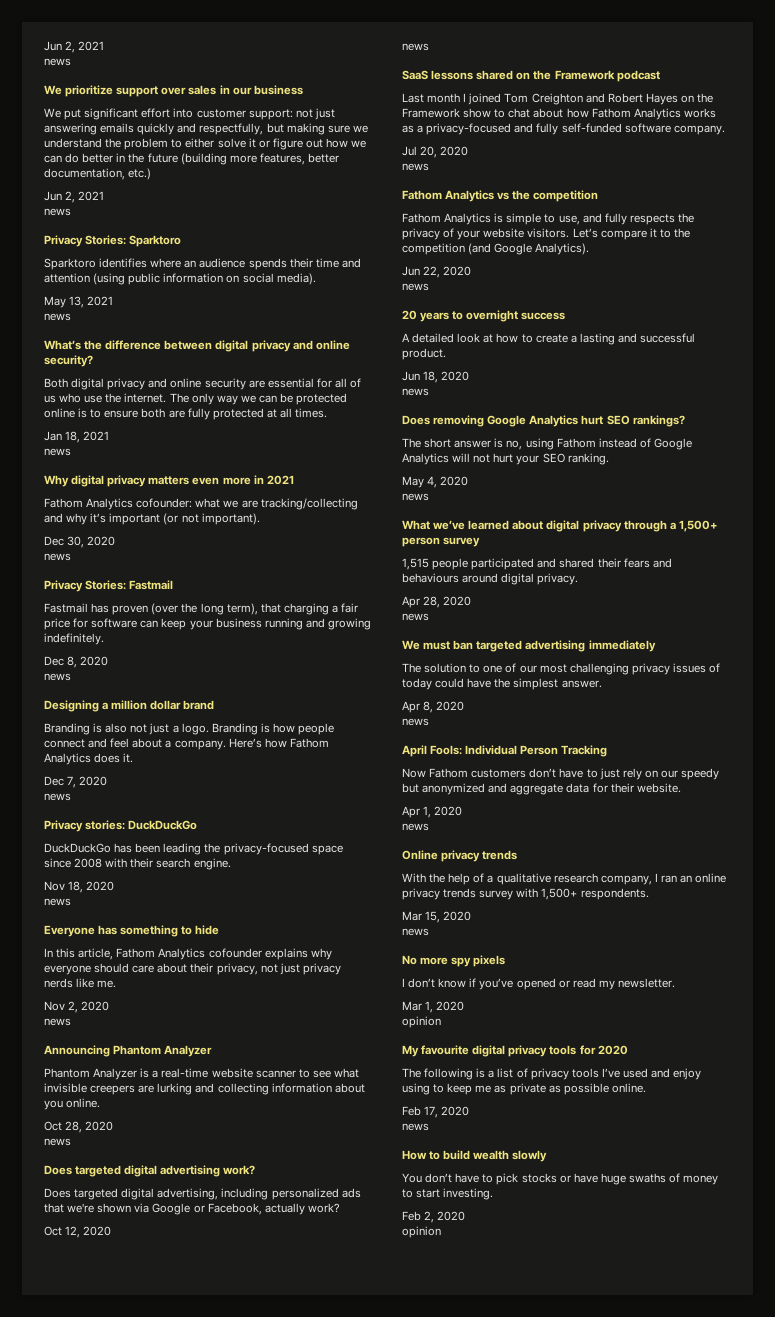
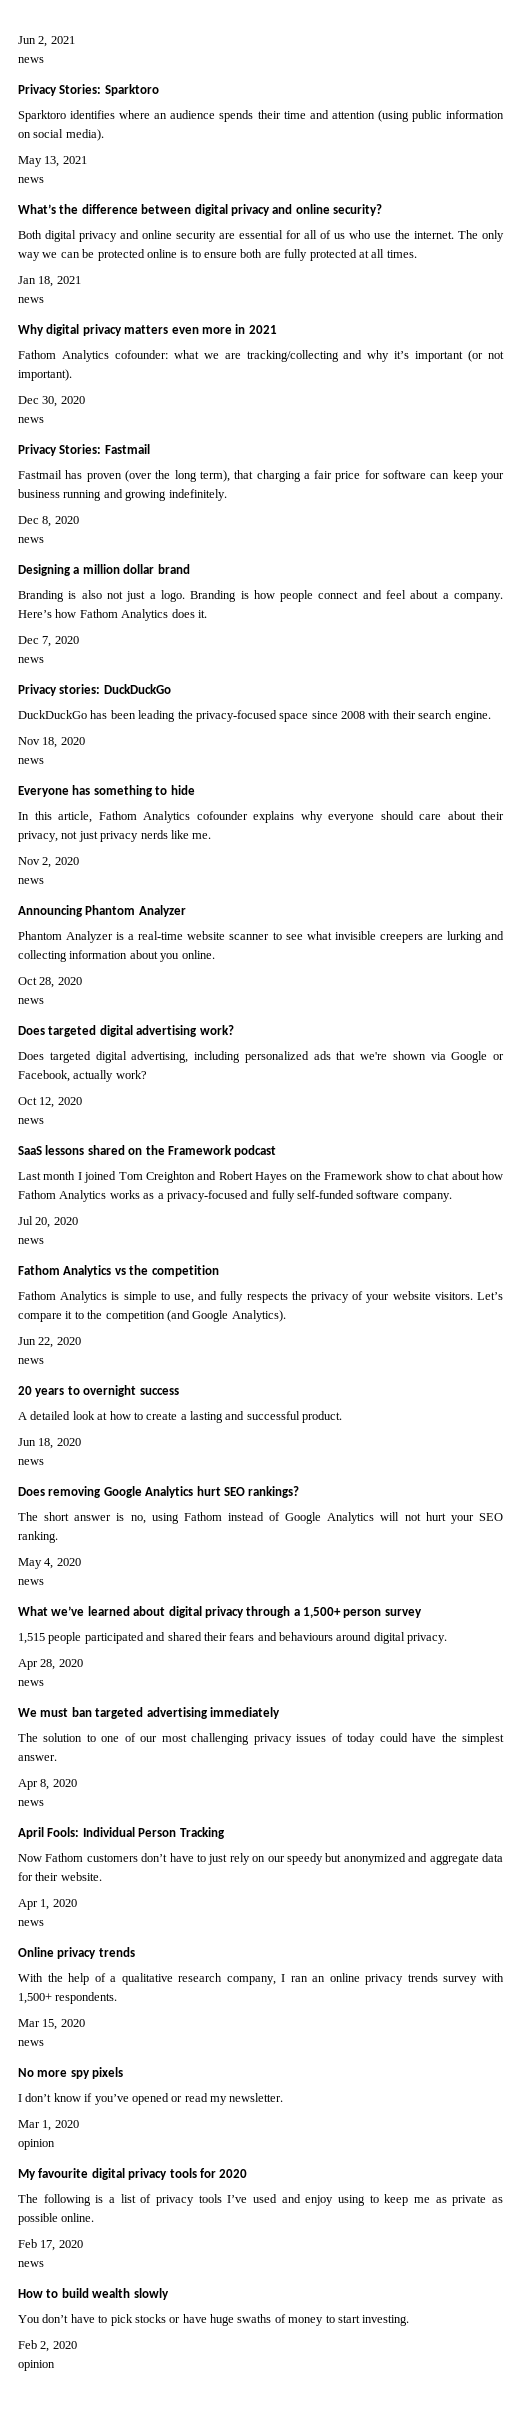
[44,41,105,53] [44,58,71,66] [44,85,303,97] [44,108,335,120] [44,123,368,135] [44,138,367,150] [44,153,339,165] [44,168,152,180] [44,191,105,203] [44,208,71,216] Jun 2, 2021 // news // We prioritize support over sales in our business // We put significant effort into customer support: not just answering emails quickly and respectfully, but making sure we understand the problem to either solve it or figure out how we can do better in the future (building more features, better documentation, etc.) // Jun 2, 2021 // news -> [18,36,75,47] [18,57,44,63] Jun 2, 2021 // news

